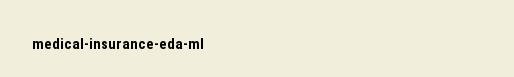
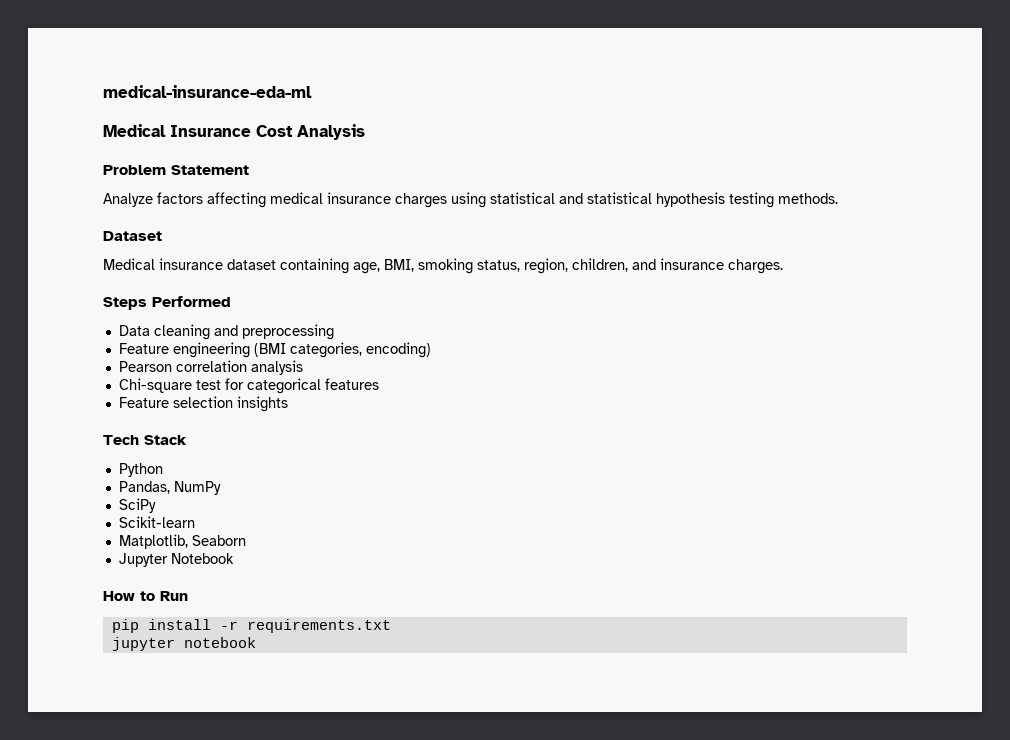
(204, 43) none -> [103,124,365,140] [103,165,249,175] [103,192,838,208] [103,231,162,241] [103,258,783,274] [103,296,231,310] [118,324,334,340] [118,342,431,358] [118,360,303,375] [118,378,379,394] [118,396,288,412] [103,435,187,445] [118,463,163,477] [118,481,221,495] [118,498,156,513] [118,516,195,528] [118,534,246,549] [118,553,234,567] [103,591,188,601] [111,619,391,633] [111,637,256,651] // Medical Insurance Cost Analysis // Problem Statement // Analyze factors affecting medical insurance charges using statistical and statistical hypothesis testing methods. // Dataset // Medical insurance dataset containing age, BMI, smoking status, region, children, and insurance charges. // Steps Performed // Data cleaning and preprocessing // Feature engineering (BMI categories, encoding) // Pearson correlation analysis // Chi-square test for categorical features // Feature selection insights // Tech Stack // Python // Pandas, NumPy // SciPy // Scikit-learn // Matplotlib, Seaborn // Jupyter Notebook // How to Run // pip install -r requirements.txt // jupyter notebook

